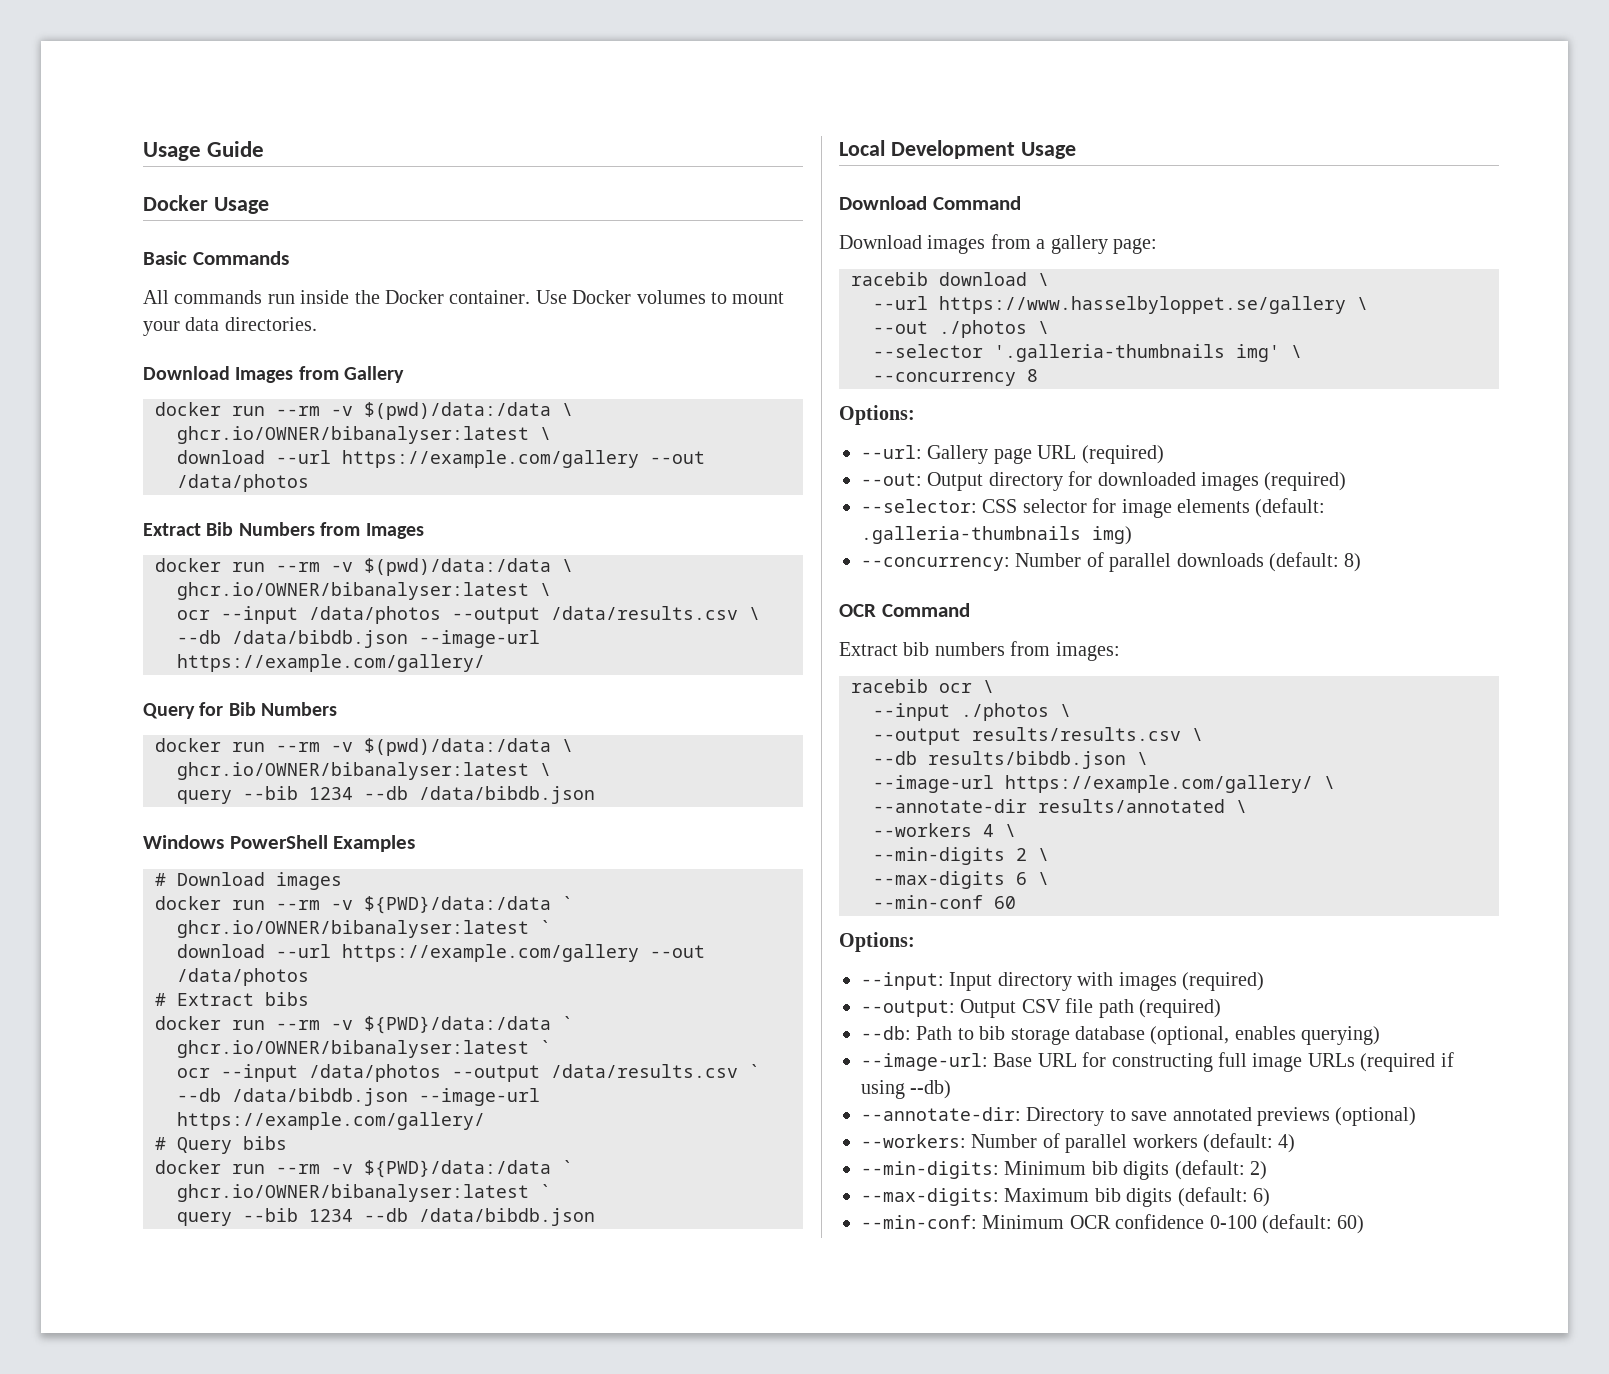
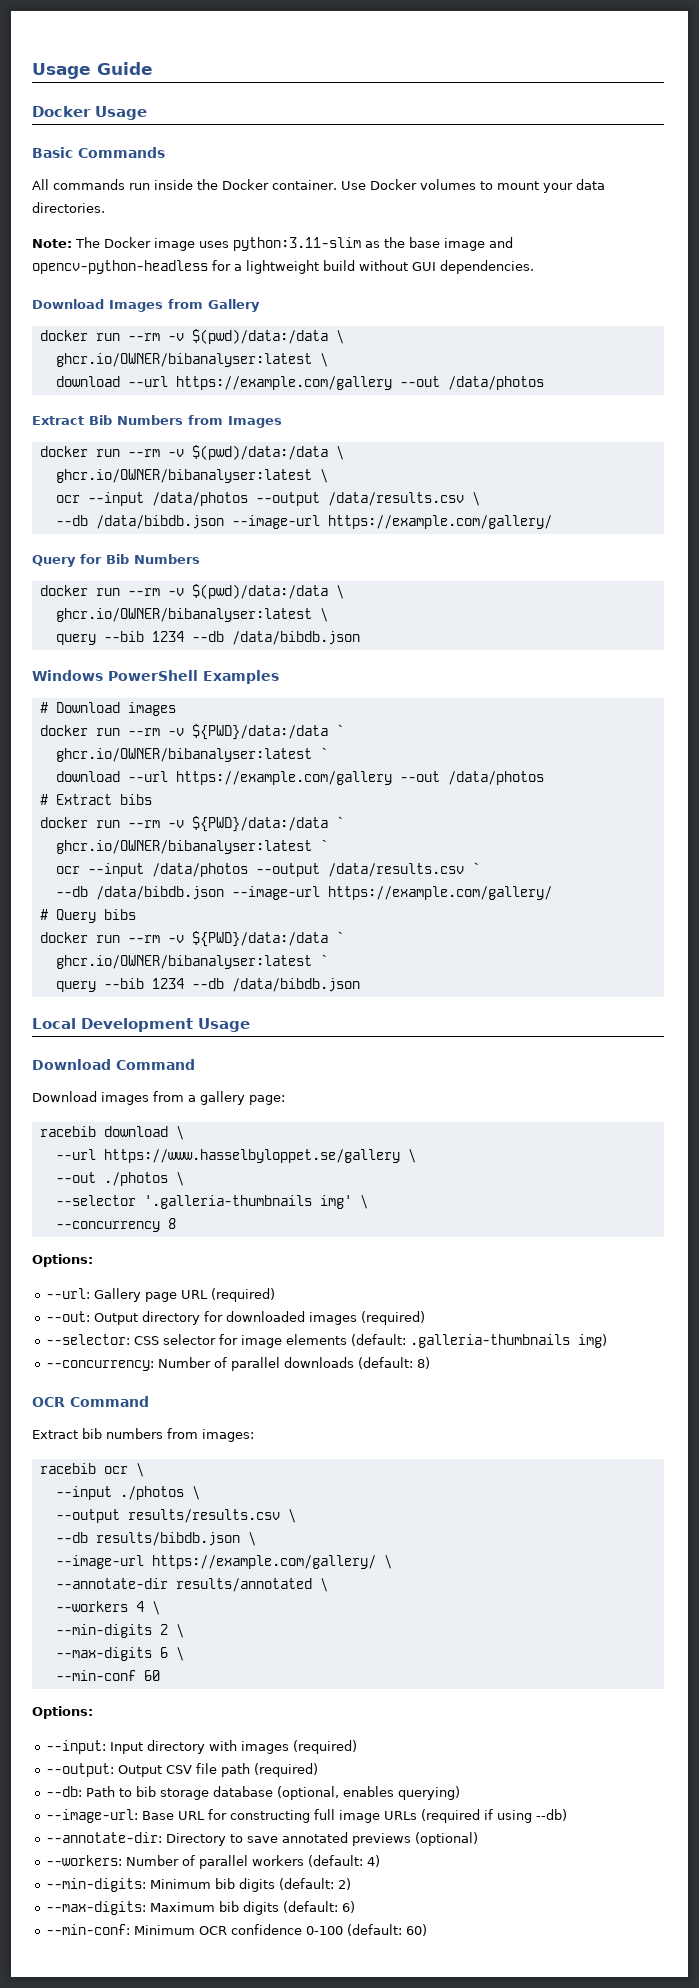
(317, 324) none -> [32,237,513,251] [32,260,534,274] // Note: The Docker image uses python:3.11-slim as the base image and opencv-python-headless for a lightweight build without GUI dependencies.

